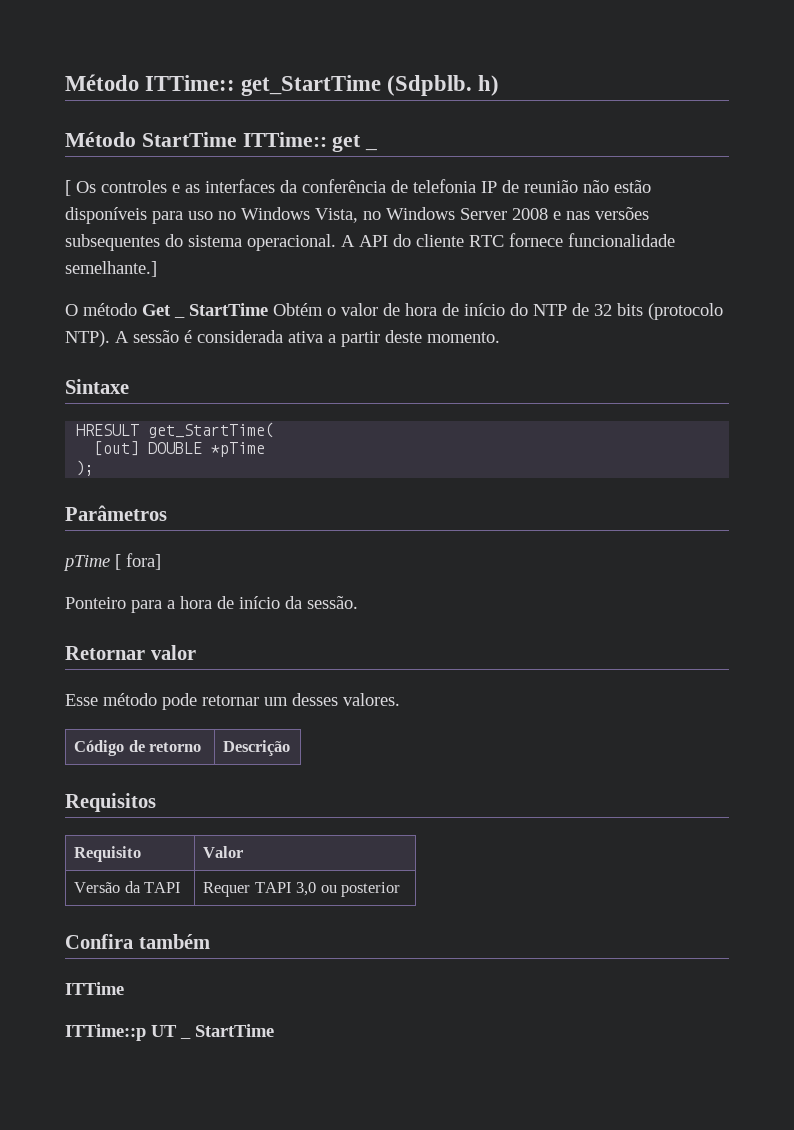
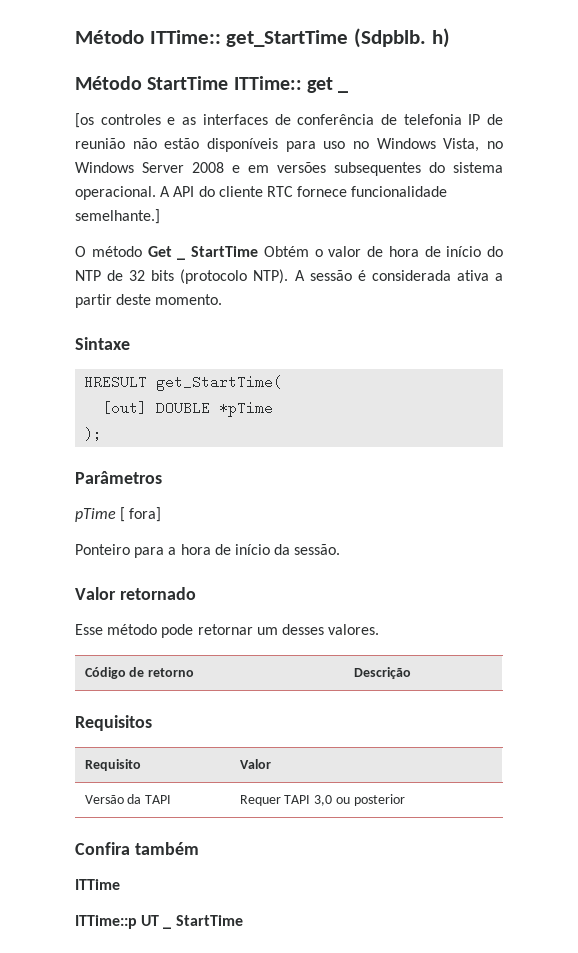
[65,180,96,196] [ Os -> [75,113,94,128] [os
[280,180,297,193] da -> [274,114,291,125] de
[566,211,590,220] nas -> [248,165,269,173] em
[65,645,196,660] Retornar valor -> [75,587,196,600] Valor retornado

